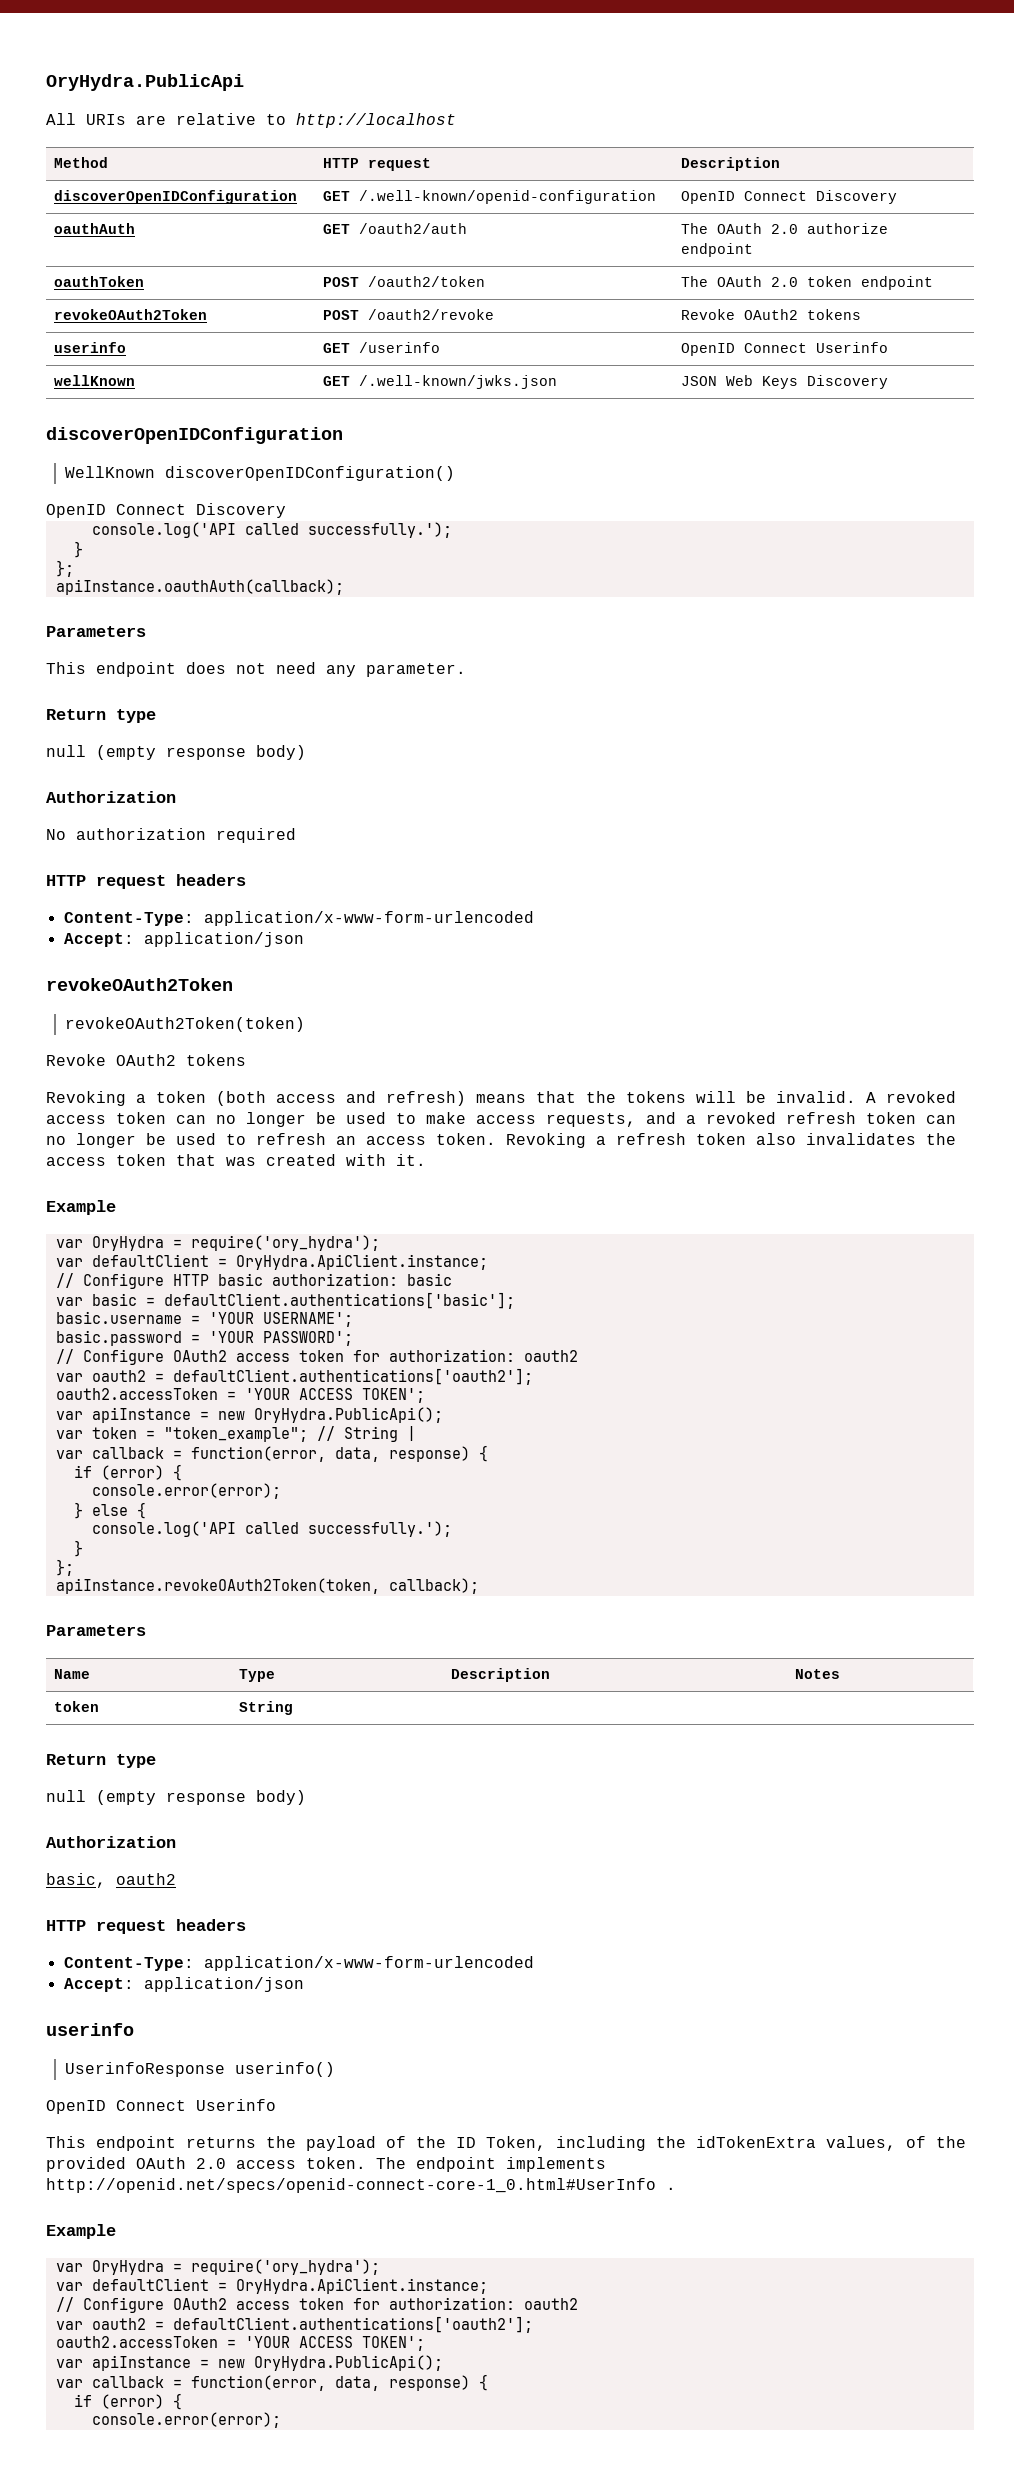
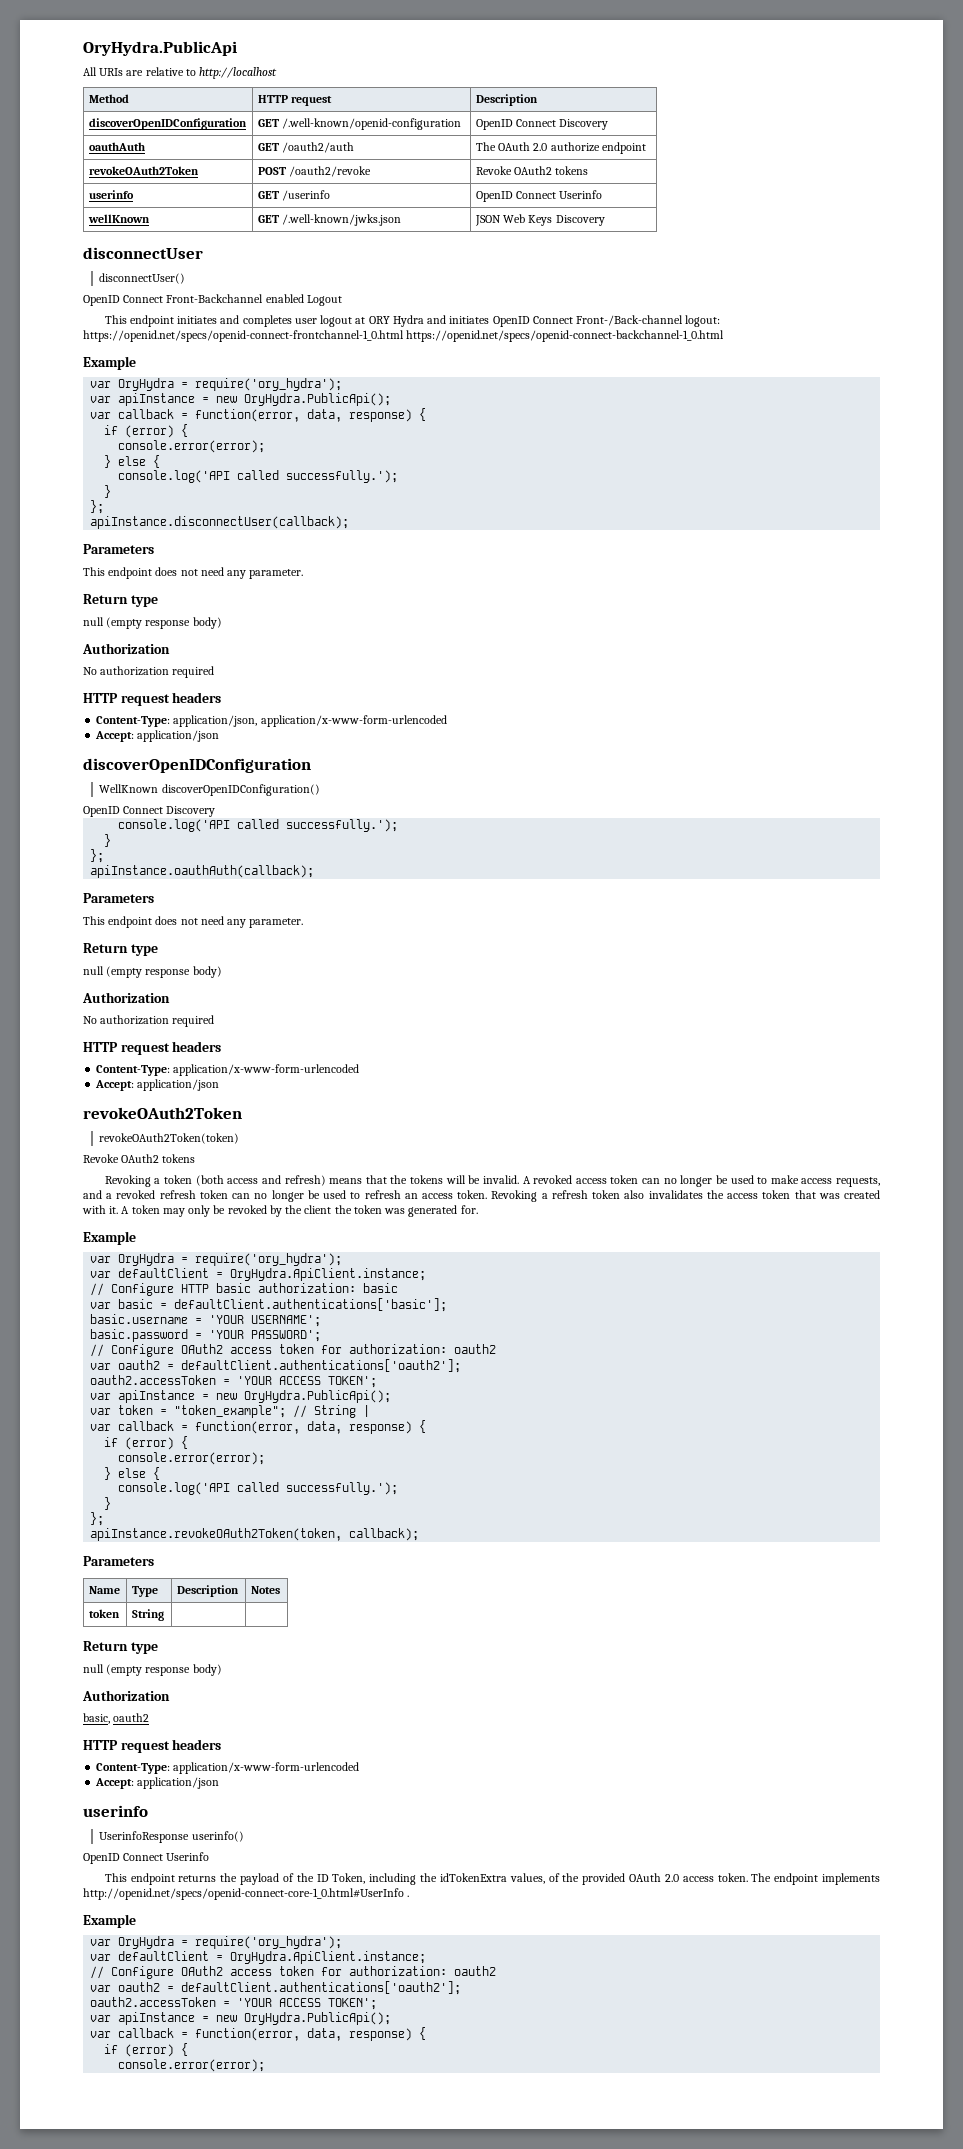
[54,276,145,287] [323,276,486,287] [681,276,934,290] // oauthToken | POST /oauth2/token | The OAuth 2.0 token endpoint -> (646, 148) none
(889, 382) none -> [83,247,203,259] [99,273,186,284] [83,294,342,306] [104,315,721,327] [83,330,725,342] [83,356,136,370] [90,378,343,391] [90,393,392,406] [90,408,427,422] [104,424,189,438] [118,440,266,453] [104,455,161,468] [118,470,399,483] [104,485,112,498] [90,500,105,514] [90,516,350,529] [83,544,154,554] [83,567,304,579] [83,594,158,607] [83,617,222,629] [82,643,170,654] [83,666,215,678] [83,692,222,706] [96,715,447,727] [95,730,220,742] // disconnectUser // disconnectUser() // OpenID Connect Front-Backchannel enabled Logout // This endpoint initiates and completes user logout at ORY Hydra and initiates OpenID Connect Front-/Back-channel logout: https://openid.net/specs/openid-connect-frontchannel-1_0.html https://openid.net/specs/openid-connect-backchannel-1_0.html // Example // var OryHydra = require('ory_hydra'); // var apiInstance = new OryHydra.PublicApi(); // var callback = function(error, data, response) { // if (error) { // console.error(error); // } else { // console.log('API called successfully.'); // } // }; // apiInstance.disconnectUser(callback); // Parameters // This endpoint does not need any parameter. // Return type // null (empty response body) // Authorization // No authorization required // HTTP request headers // Content-Type: application/json, application/x-www-form-urlencoded // Accept: application/json
(426, 1160) none -> [121,1205,478,1217] A token may only be revoked by the client the token was generated for.

